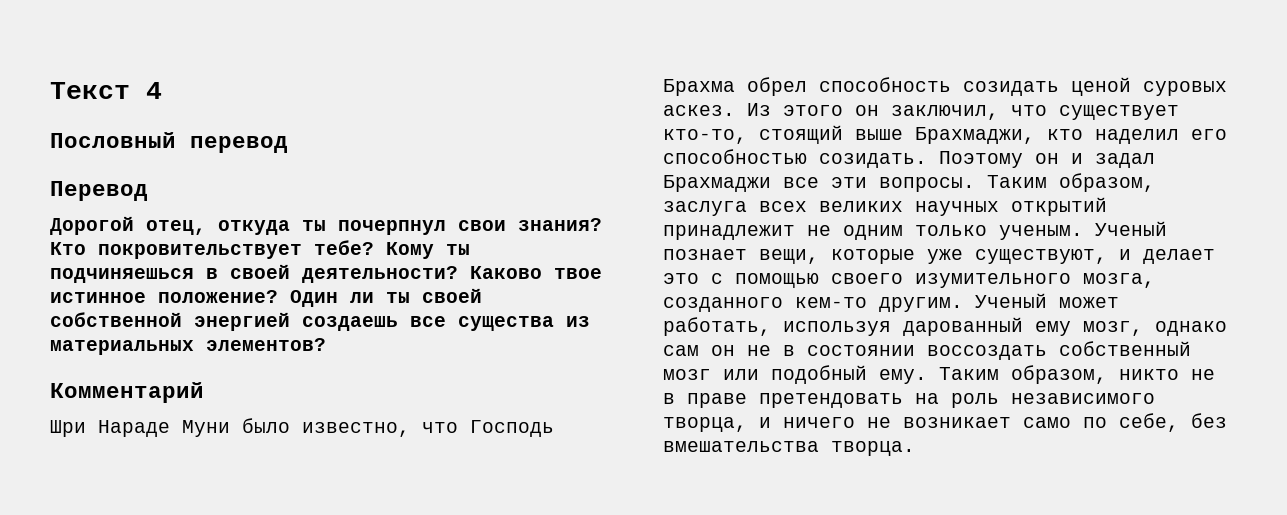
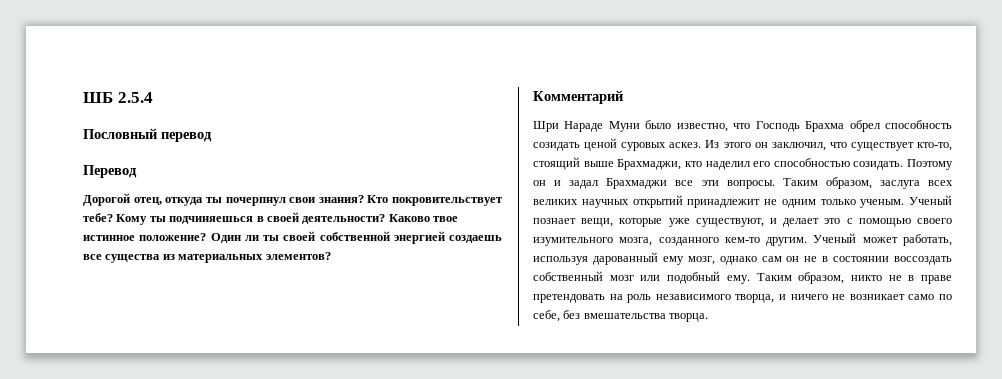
[50,82,162,99] Текст 4 -> [83,92,153,103] ШБ 2.5.4

